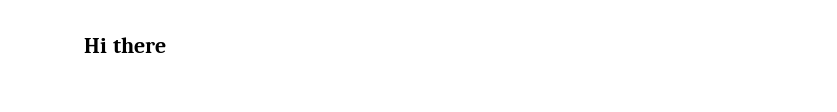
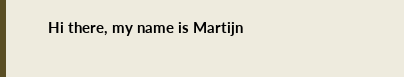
[112,37,166,53] there -> [68,22,243,36] there, my name is Martijn

